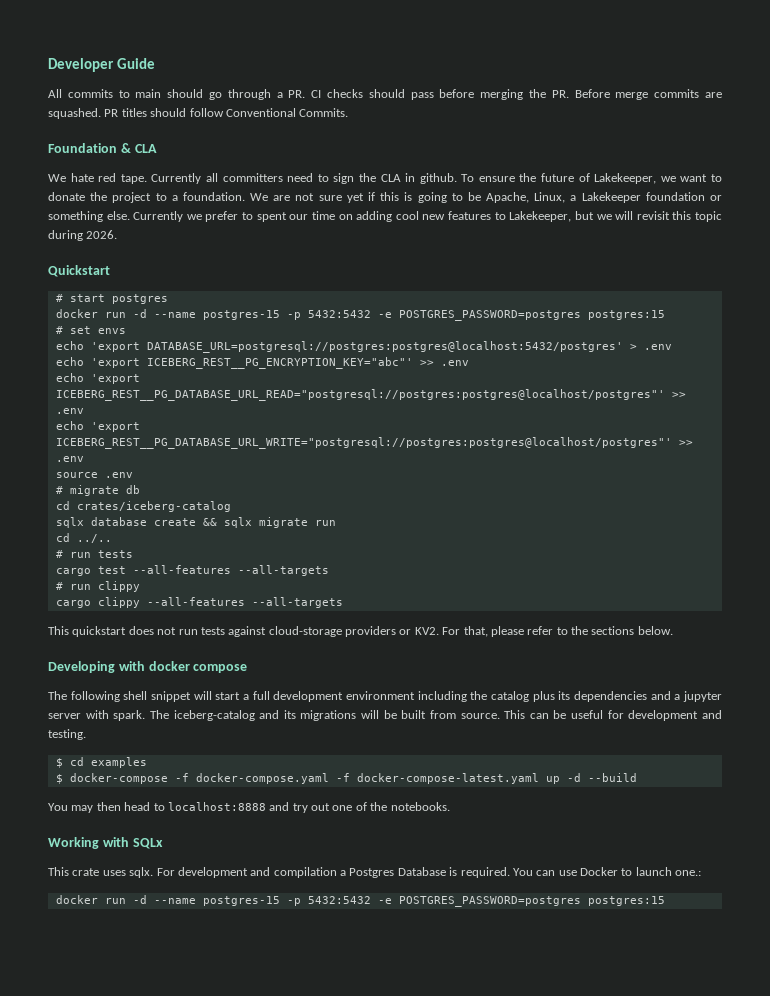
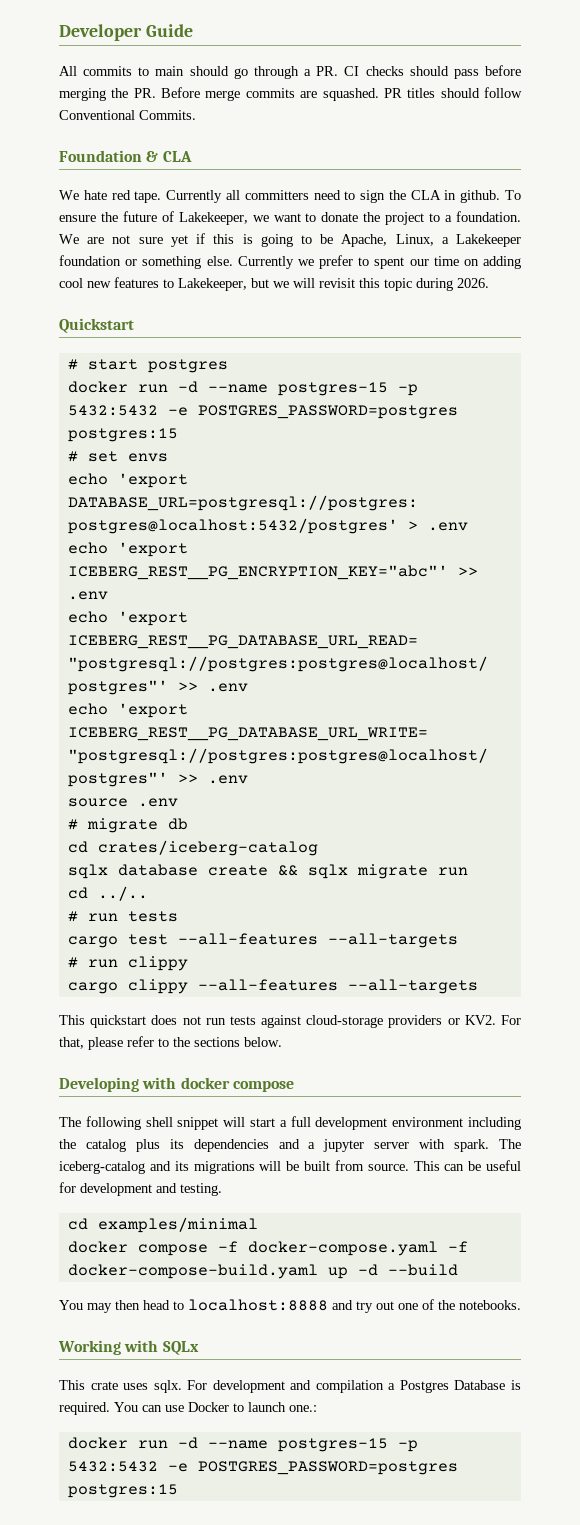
[55,757,147,768] [55,773,168,784] $ cd examples // $ docker-compose -> [67,1217,258,1233] [67,1241,208,1256] cd examples/minimal // docker compose
[356,773,539,784] docker-compose-latest.yaml -> [67,1264,318,1279] docker-compose-build.yaml

